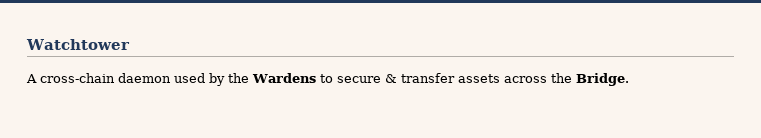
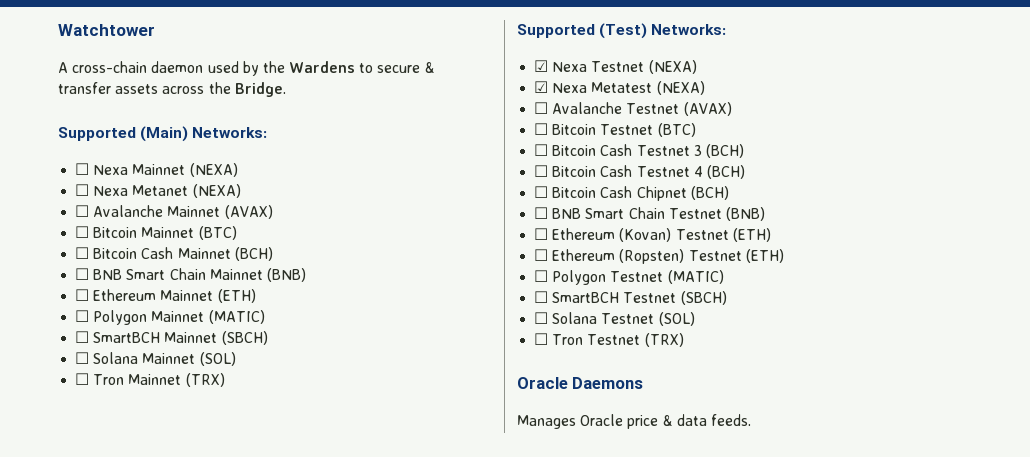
(629, 79) none -> [58,126,268,142] [75,163,238,177] [75,184,241,198] [75,205,273,219] [75,226,237,240] [75,247,273,261] [75,268,306,282] [75,289,256,303] [75,310,265,325] [75,331,268,345] [75,352,236,366] [75,373,225,387] [517,23,727,39] [534,60,697,74] [534,81,705,95] [534,102,732,116] [534,123,696,137] [534,144,744,158] [534,165,745,179] [534,186,729,201] [534,207,765,221] [534,228,771,242] [534,249,784,264] [534,270,724,285] [534,291,727,305] [534,312,695,326] [534,333,684,347] [517,377,644,389] [517,414,751,429] // Supported (Main) Networks: // ☐ Nexa Mainnet (NEXA) // ☐ Nexa Metanet (NEXA) // ☐ Avalanche Mainnet (AVAX) // ☐ Bitcoin Mainnet (BTC) // ☐ Bitcoin Cash Mainnet (BCH) // ☐ BNB Smart Chain Mainnet (BNB) // ☐ Ethereum Mainnet (ETH) // ☐ Polygon Mainnet (MATIC) // ☐ SmartBCH Mainnet (SBCH) // ☐ Solana Mainnet (SOL) // ☐ Tron Mainnet (TRX) // Supported (Test) Networks: // ☑ Nexa Testnet (NEXA) // ☑ Nexa Metatest (NEXA) // ☐ Avalanche Testnet (AVAX) // ☐ Bitcoin Testnet (BTC) // ☐ Bitcoin Cash Testnet 3 (BCH) // ☐ Bitcoin Cash Testnet 4 (BCH) // ☐ Bitcoin Cash Chipnet (BCH) // ☐ BNB Smart Chain Testnet (BNB) // ☐ Ethereum (Kovan) Testnet (ETH) // ☐ Ethereum (Ropsten) Testnet (ETH) // ☐ Polygon Testnet (MATIC) // ☐ SmartBCH Testnet (SBCH) // ☐ Solana Testnet (SOL) // ☐ Tron Testnet (TRX) // Oracle Daemons // Manages Oracle price & data feeds.

